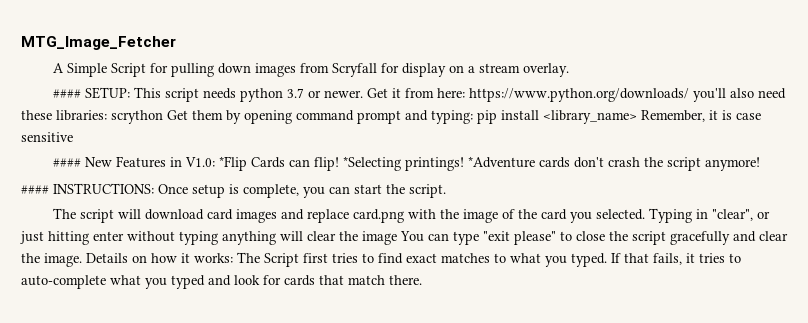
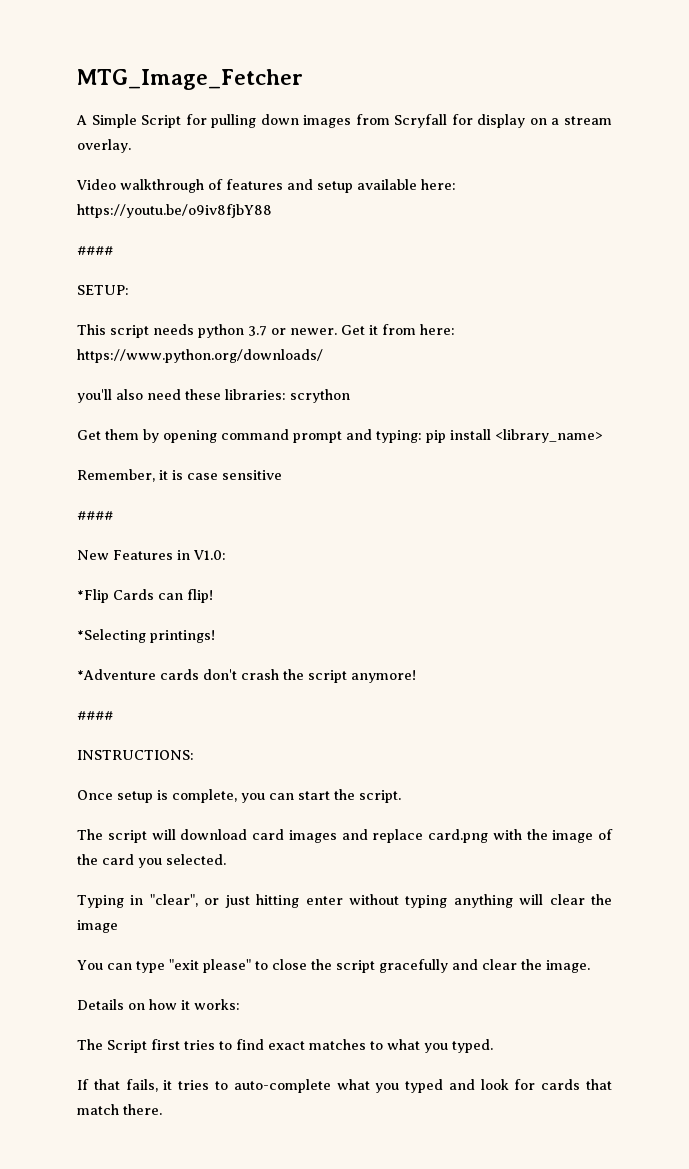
[53,89,82,98] // #### -> [76,179,456,193] [77,204,272,218] [77,246,113,255] // Video walkthrough of features and setup available here: https://youtu.be/o9iv8fjbY88 // #### //
(131, 93) none -> (129, 290) //
(690, 95) none -> (323, 356) //
(163, 117) none -> (350, 396) //
(637, 117) none -> (603, 436) //
(82, 162) none -> (113, 515) //
(216, 162) none -> (226, 555) //
(340, 164) none -> (213, 596) //
(465, 164) none -> (215, 636) //
(49, 189) none -> (113, 715) //
(154, 188) none -> (194, 755) //
(646, 214) none -> (226, 859) //
(397, 238) none -> (118, 926) //
(82, 260) none -> (590, 966) //
(233, 258) none -> (240, 1004) //
(607, 260) none -> (493, 1046) //

